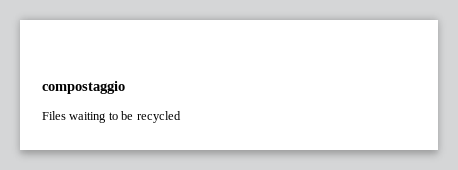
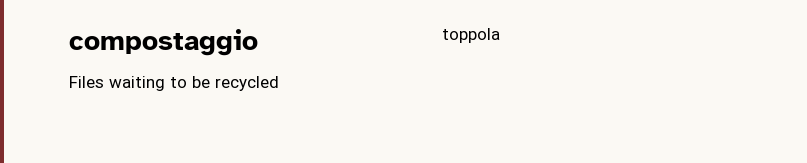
(181, 117) none -> [442,28,500,43] // toppola

